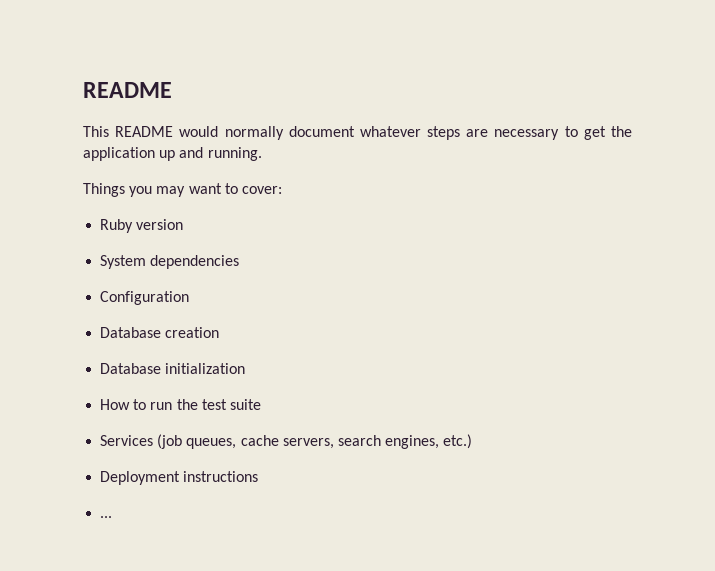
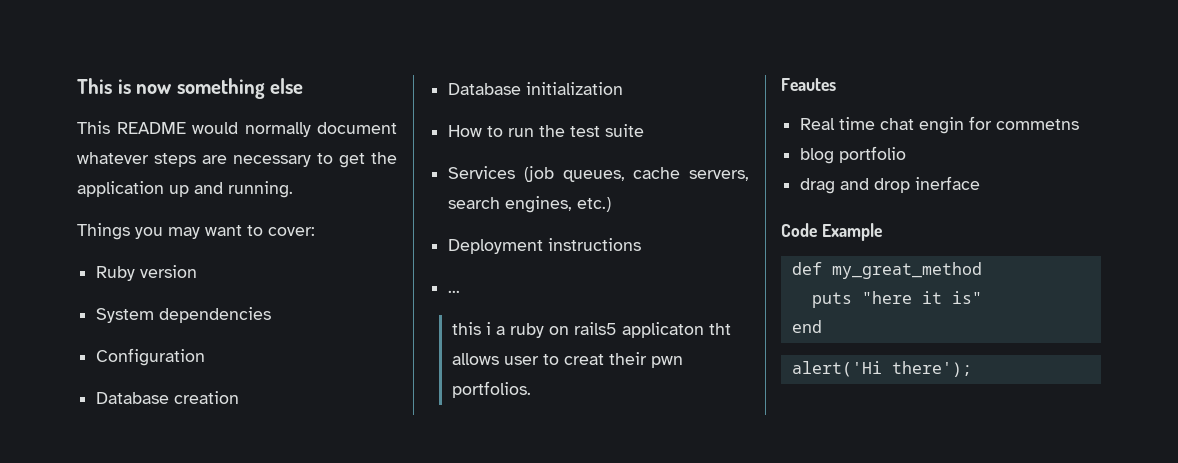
[83,82,172,98] README -> [77,78,304,99] This is now something else
(113, 517) none -> [451,322,731,338] [451,352,683,368] [451,381,531,398] [781,78,836,91] [800,116,1080,134] [800,146,907,164] [800,176,981,194] [781,223,882,241] [791,262,982,279] [811,291,982,308] [791,320,822,333] [791,361,972,377] // this i a ruby on rails5 applicaton tht allows user to creat their pwn portfolios. // Feautes // Real time chat engin for commetns // blog portfolio // drag and drop inerface // Code Example // def my_great_method // puts "here it is" // end // alert('Hi there');

